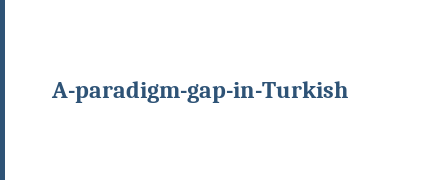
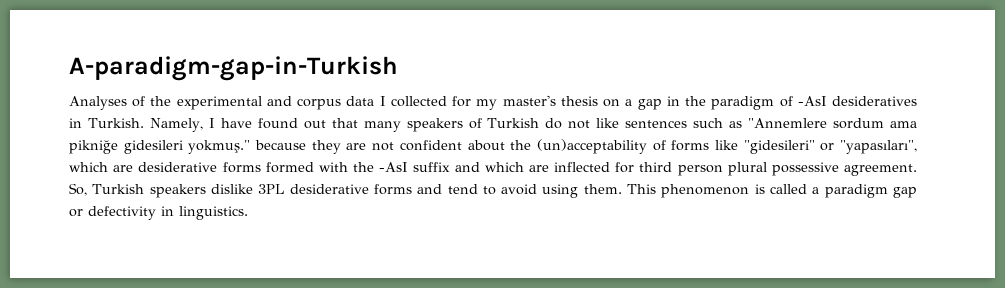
(348, 92) none -> [69,95,917,110] [69,118,917,132] [69,139,917,154] [69,162,917,176] [69,183,918,198] [69,206,248,220] // Analyses of the experimental and corpus data I collected for my master's thesis on a gap in the paradigm of -AsI desideratives in Turkish. Namely, I have found out that many speakers of Turkish do not like sentences such as "Annemlere sordum ama pikniğe gidesileri yokmuş." because they are not confident about the (un)acceptability of forms like "gidesileri" or "yapasıları", which are desiderative forms formed with the -AsI suffix and which are inflected for third person plural possessive agreement. So, Turkish speakers dislike 3PL desiderative forms and tend to avoid using them. This phenomenon is called a paradigm gap or defectivity in linguistics.

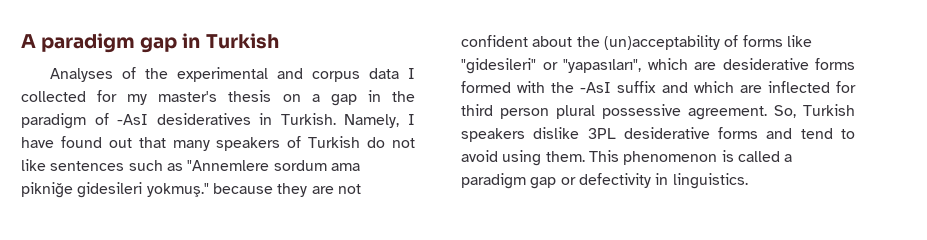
[69,56,398,81] A-paradigm-gap-in-Turkish -> [21,33,279,53] A paradigm gap in Turkish

